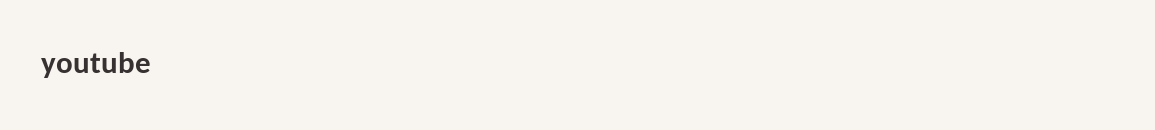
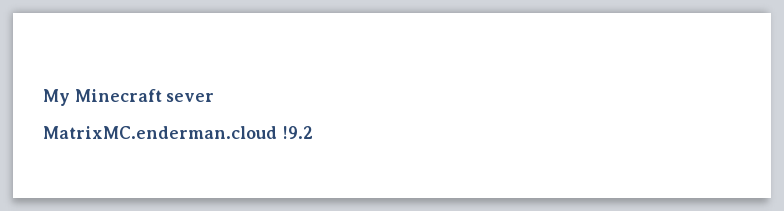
[41,52,151,78] youtube -> [43,89,215,106] [43,126,313,139] My Minecraft sever // MatrixMC.enderman.cloud !9.2

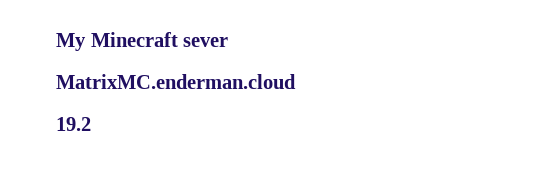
[281,126,313,139] !9.2 -> [56,117,91,131] // 19.2

